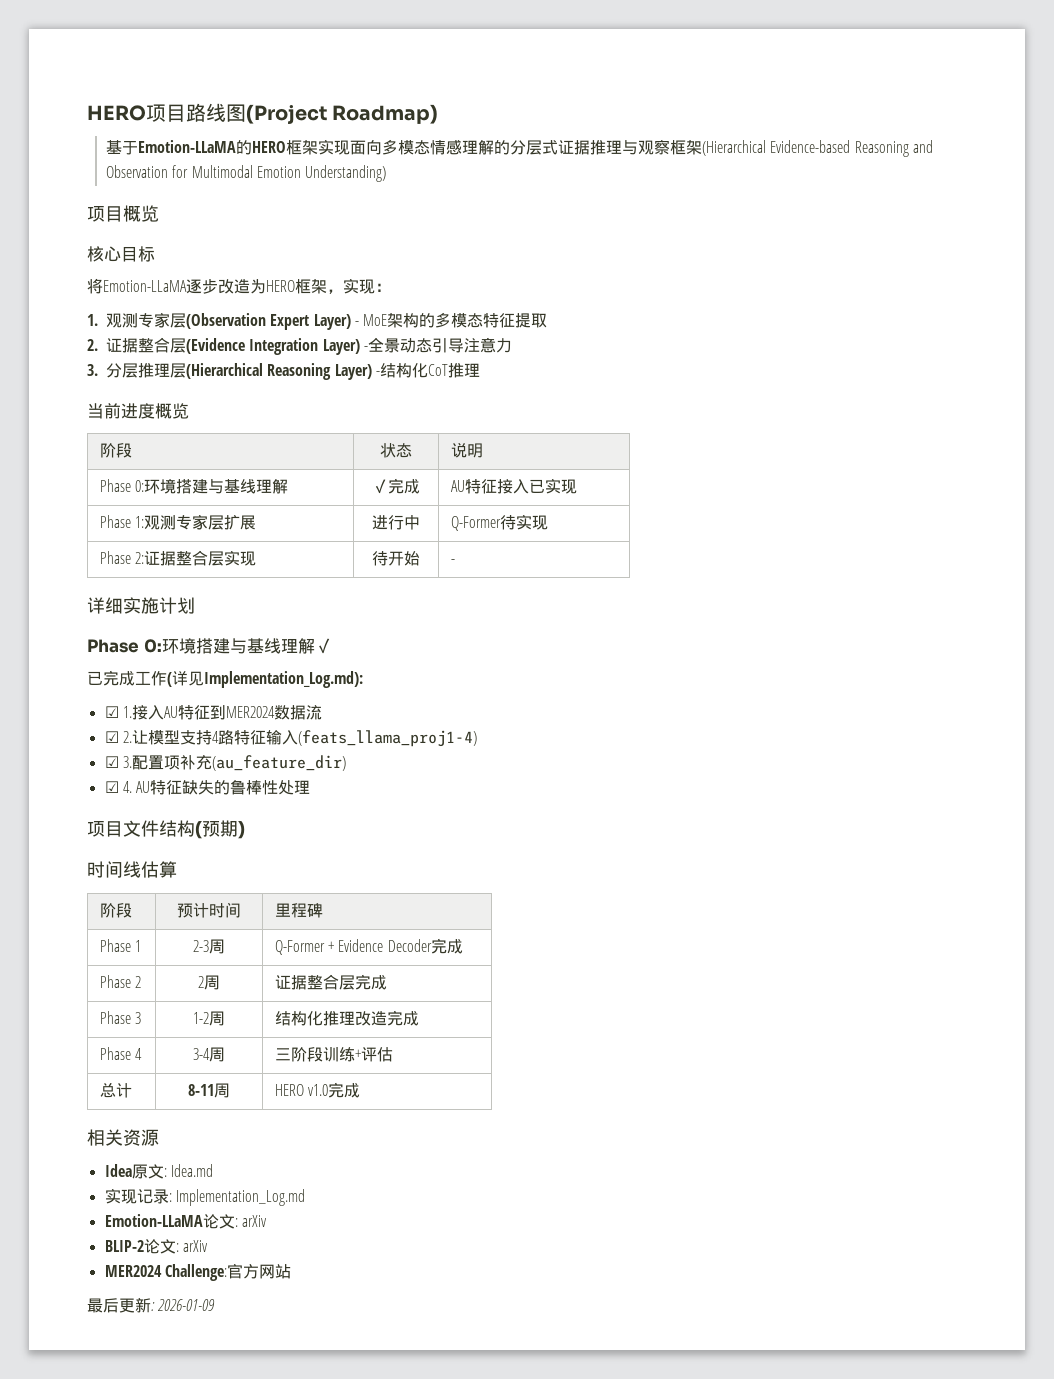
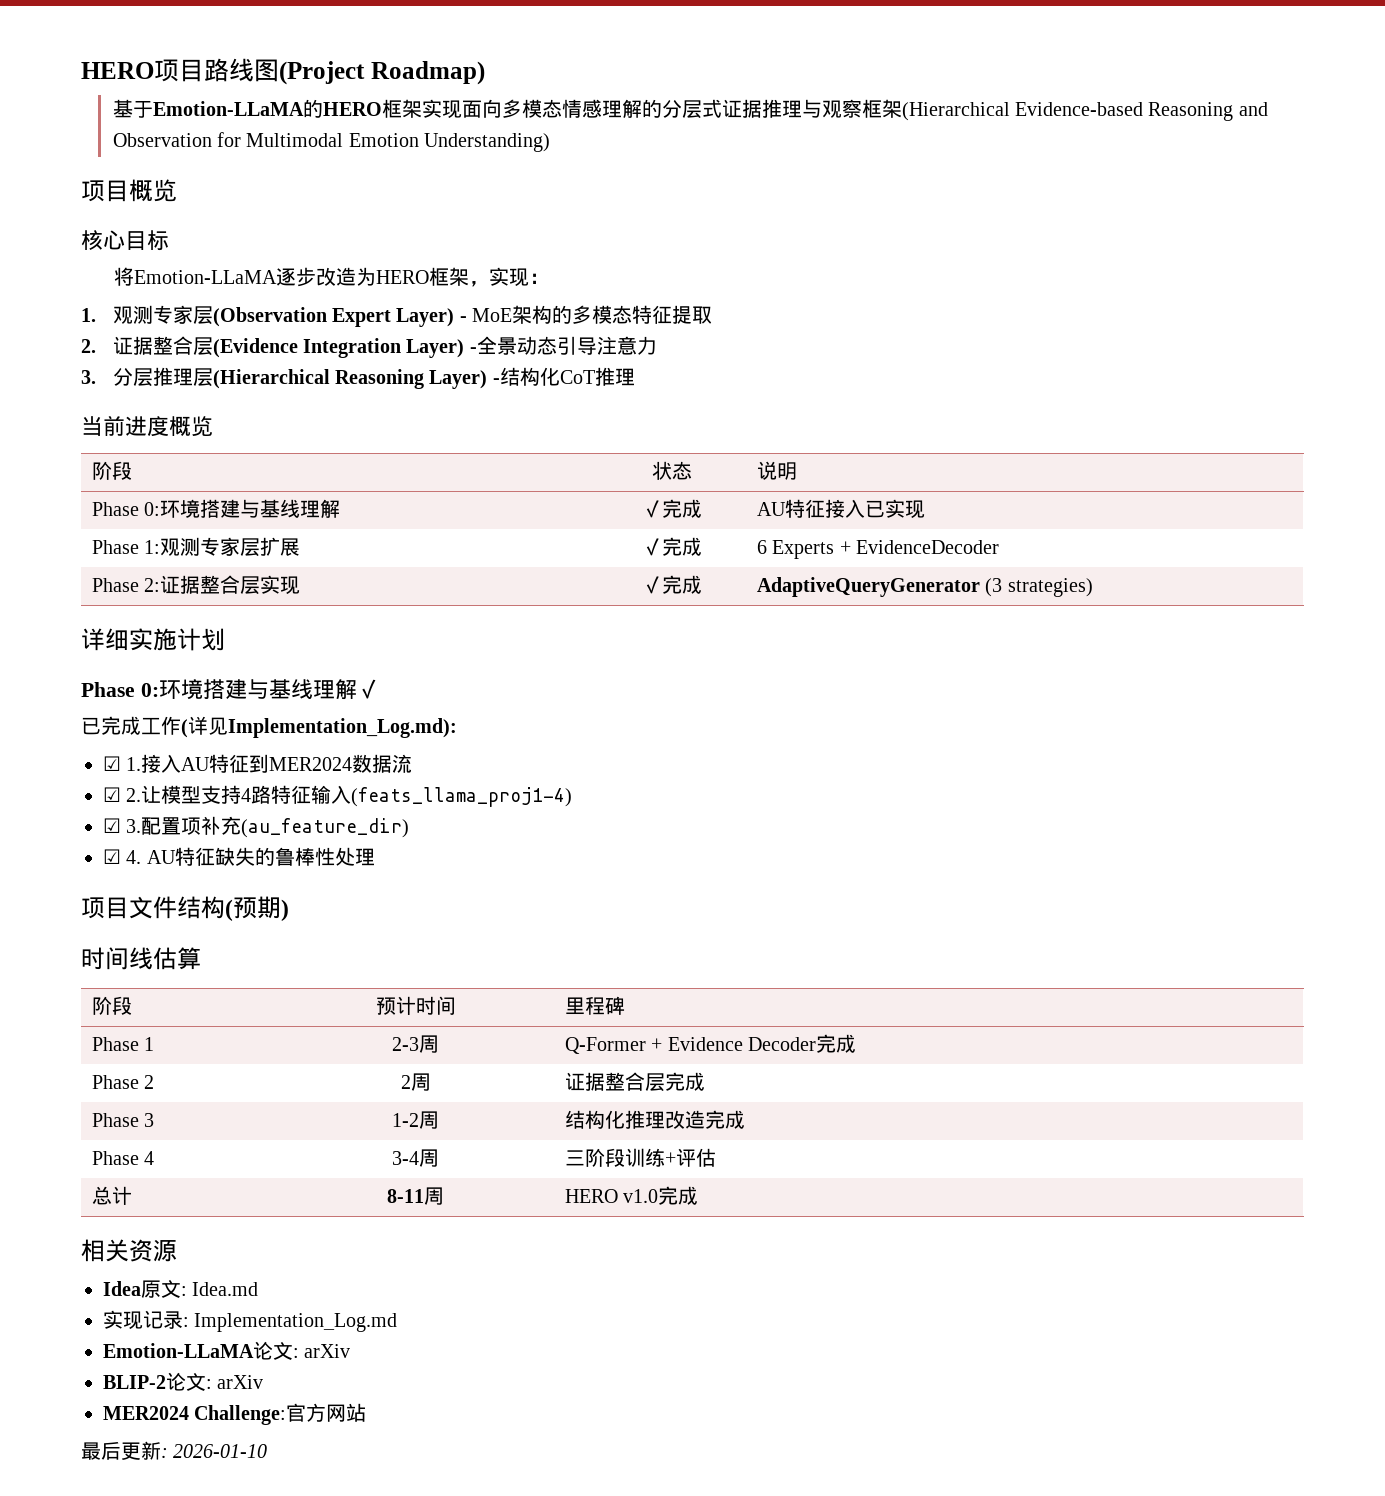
[372,515,420,530] [450,514,548,531] 进行中 | Q-Former待实现 -> [642,537,702,556] [756,540,1000,559] ✓完成 | 6 Experts + EvidenceDecoder
[372,551,420,566] [450,559,455,564] 待开始 | - -> [642,575,702,594] [756,577,1093,597] ✓完成 | AdaptiveQueryGenerator (3 strategies)
[157,1299,216,1311] 2026-01-09 -> [173,1444,268,1458] 2026-01-10

